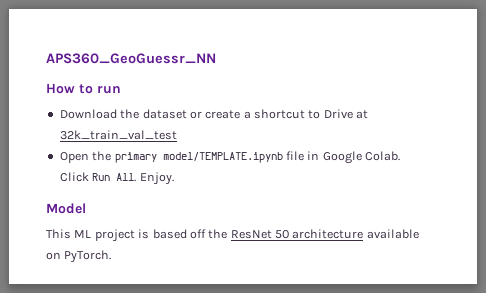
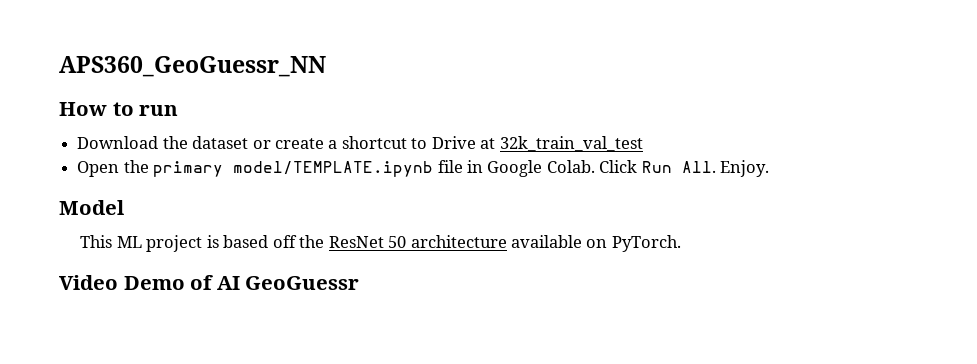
(112, 256) none -> [59,275,360,290] // Video Demo of AI GeoGuessr

